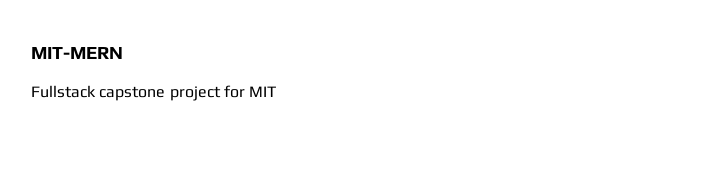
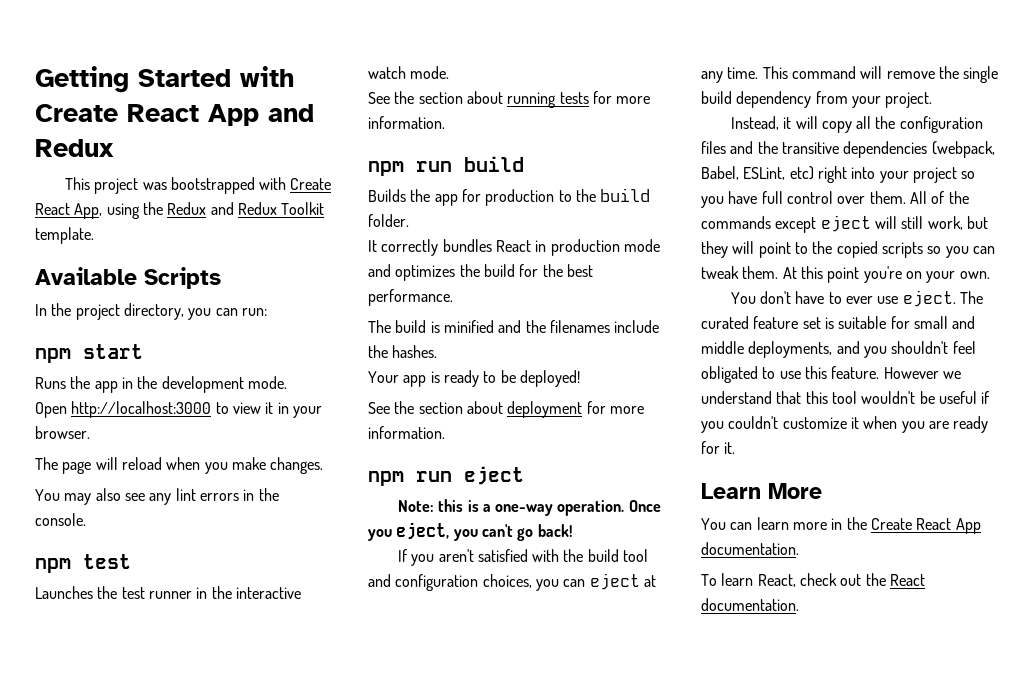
[31,47,123,59] [31,85,277,101] MIT-MERN // Fullstack capstone project for MIT -> [35,66,294,93] [35,104,314,126] [35,139,114,157] [64,177,332,194] [35,202,325,219] [35,227,94,244] [35,267,221,289] [35,303,267,320] [35,344,143,363] [35,376,287,393] [35,401,322,418] [35,426,90,439] [35,457,324,474] [35,488,279,505] [35,513,86,526] [35,554,131,573] [35,586,301,599] [368,66,450,79] [368,91,651,108] [368,116,445,129] [368,156,524,176] [368,188,651,206] [368,214,409,227] [368,239,660,256] [368,264,593,281] [368,289,453,306] [368,320,660,333] [368,345,438,358] [368,370,580,387] [368,401,644,418] [368,426,445,439] [368,466,524,486] [397,499,661,516] [368,522,573,541] [397,549,649,566] [368,573,656,591] [701,66,999,83] [701,91,933,108] [730,116,983,133] [701,141,995,158] [701,166,976,183] [701,191,969,208] [701,215,988,233] [701,241,995,258] [701,266,990,283] [730,290,984,307] [701,316,976,329] [701,341,976,358] [701,366,961,383] [701,391,990,404] [701,416,989,433] [701,441,736,454] [701,483,822,499] [701,517,981,534] [701,542,799,555] [701,573,925,587] [701,598,799,611] Getting Started with Create React App and Redux // This project was bootstrapped with Create React App, using the Redux and Redux Toolkit template. // Available Scripts // In the project directory, you can run: // npm start // Runs the app in the development mode. // Open http://localhost:3000 to view it in your browser. // The page will reload when you make changes. // You may also see any lint errors in the console. // npm test // Launches the test runner in the interactive watch mode. // See the section about running tests for more information. // npm run build // Builds the app for production to the build folder. // It correctly bundles React in production mode and optimizes the build for the best performance. // The build is minified and the filenames include the hashes. // Your app is ready to be deployed! // See the section about deployment for more information. // npm run eject // Note: this is a one-way operation. Once you eject, you can't go back! // If you aren't satisfied with the build tool and configuration choices, you can eject at any time. This command will remove the single build dependency from your project. // Instead, it will copy all the configuration files and the transitive dependencies (webpack, Babel, ESLint, etc) right into your project so you have full control over them. All of the commands except eject will still work, but they will point to the copied scripts so you can tweak them. At this point you're on your own. // You don't have to ever use eject. The curated feature set is suitable for small and middle deployments, and you shouldn't feel obligated to use this feature. However we understand that this tool wouldn't be useful if you couldn't customize it when you are ready for it. // Learn More // You can learn more in the Create React App documentation. // To learn React, check out the React documentation.

